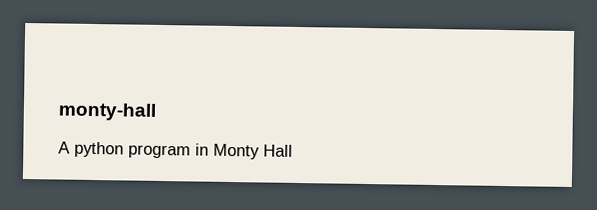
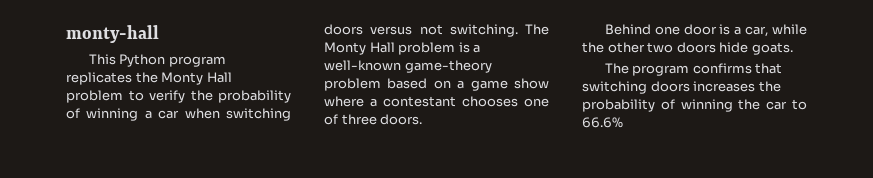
[58,141,293,160] A python program in Monty Hall -> [88,54,226,67] [66,72,232,85] [66,90,291,103] [66,108,291,121] [324,24,549,37] [324,42,481,55] [324,60,492,73] [324,78,549,91] [324,96,549,107] [324,114,423,125] [604,24,807,37] [582,42,793,55] [604,63,783,76] [582,81,781,94] [582,99,807,112] [582,117,623,128] This Python program replicates the Monty Hall problem to verify the probability of winning a car when switching doors versus not switching. The Monty Hall problem is a well-known game-theory problem based on a game show where a contestant chooses one of three doors. // Behind one door is a car, while the other two doors hide goats. // The program confirms that switching doors increases the probability of winning the car to 66.6%

